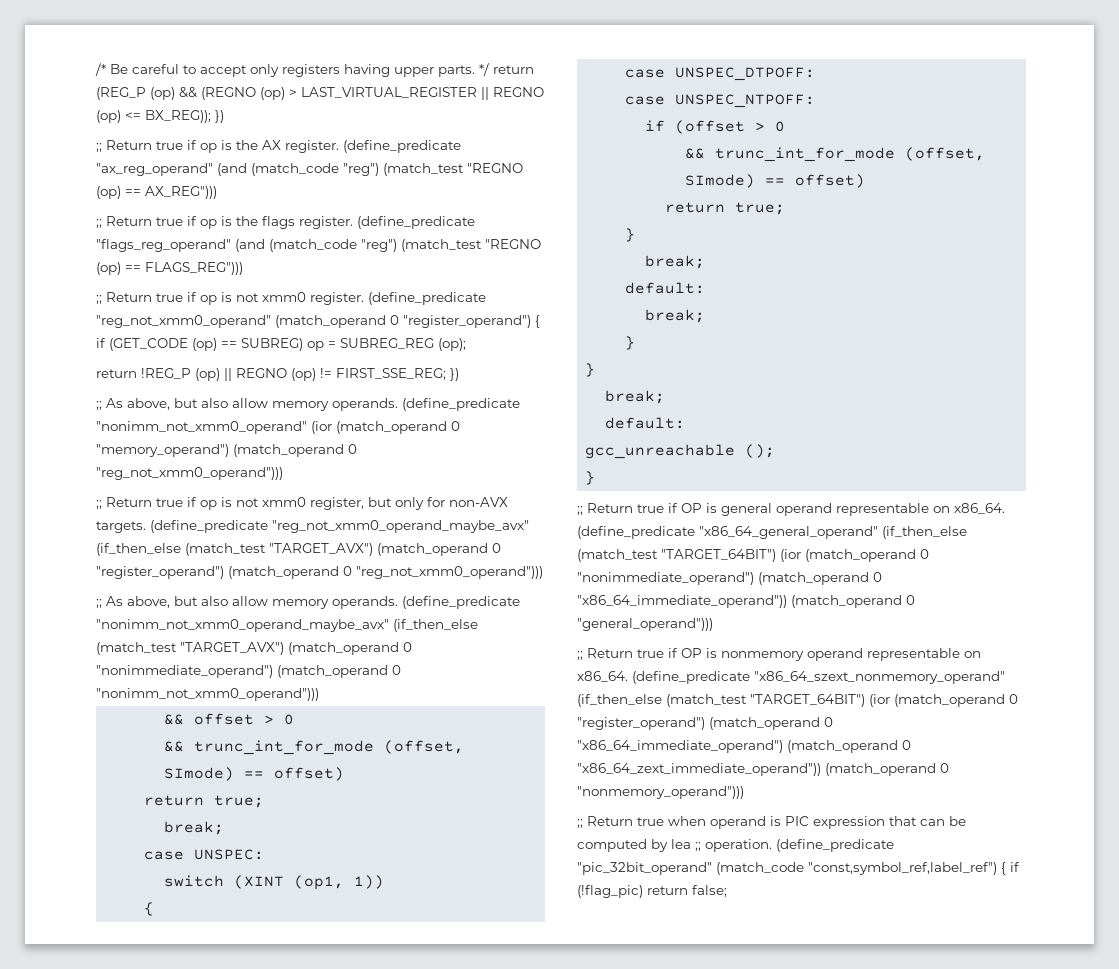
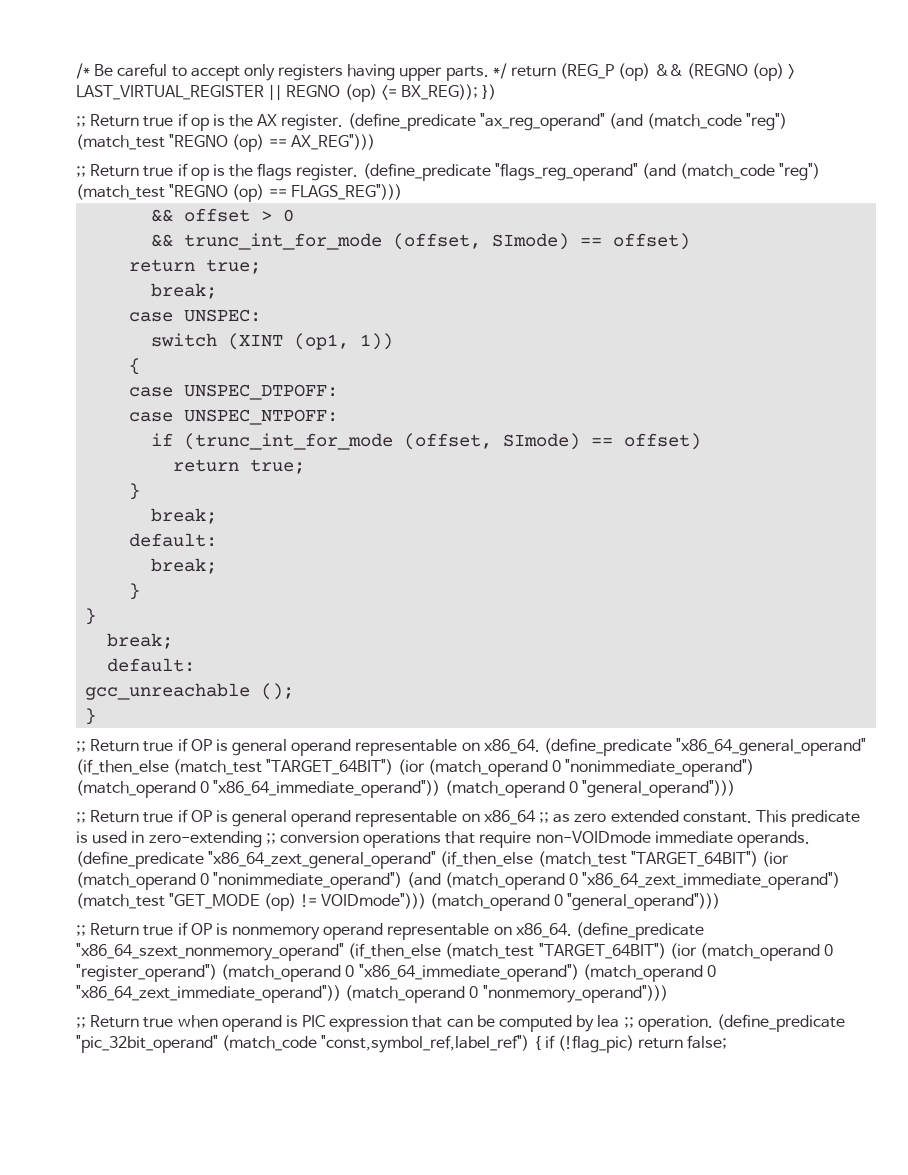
[96,292,486,305] [96,315,540,328] [96,338,466,351] [96,368,459,381] [96,398,520,411] [96,421,460,434] [96,444,357,457] [96,467,283,480] [96,497,508,510] [96,520,529,533] [96,543,501,556] [96,566,543,579] [96,596,520,609] [96,619,478,632] [96,642,412,655] [96,665,401,678] [96,688,319,701] // ;; Return true if op is not xmm0 register. (define_predicate "reg_not_xmm0_operand" (match_operand 0 "register_operand") { if (GET_CODE (op) == SUBREG) op = SUBREG_REG (op); // return !REG_P (op) || REGNO (op) != FIRST_SSE_REG; }) // ;; As above, but also allow memory operands. (define_predicate "nonimm_not_xmm0_operand" (ior (match_operand 0 "memory_operand") (match_operand 0 "reg_not_xmm0_operand"))) // ;; Return true if op is not xmm0 register, but only for non-AVX targets. (define_predicate "reg_not_xmm0_operand_maybe_avx" (if_then_else (match_test "TARGET_AVX") (match_operand 0 "register_operand") (match_operand 0 "reg_not_xmm0_operand"))) // ;; As above, but also allow memory operands. (define_predicate "nonimm_not_xmm0_operand_maybe_avx" (if_then_else (match_test "TARGET_AVX") (match_operand 0 "nonimmediate_operand") (match_operand 0 "nonimm_not_xmm0_operand"))) -> (402, 192) none
[675,120,786,134] [685,147,896,162] (offset > 0 // && trunc_int_for_mode -> [184,433,394,450] (trunc_int_for_mode
(713, 624) none -> [76,809,861,827] [76,831,811,848] [76,851,789,869] [76,872,841,890] [76,893,721,911] // ;; Return true if OP is general operand representable on x86_64 ;; as zero extended constant. This predicate is used in zero-extending ;; conversion operations that require non-VOIDmode immediate operands. (define_predicate "x86_64_zext_general_operand" (if_then_else (match_test "TARGET_64BIT") (ior (match_operand 0 "nonimmediate_operand") (and (match_operand 0 "x86_64_zext_immediate_operand") (match_test "GET_MODE (op) != VOIDmode"))) (match_operand 0 "general_operand")))

